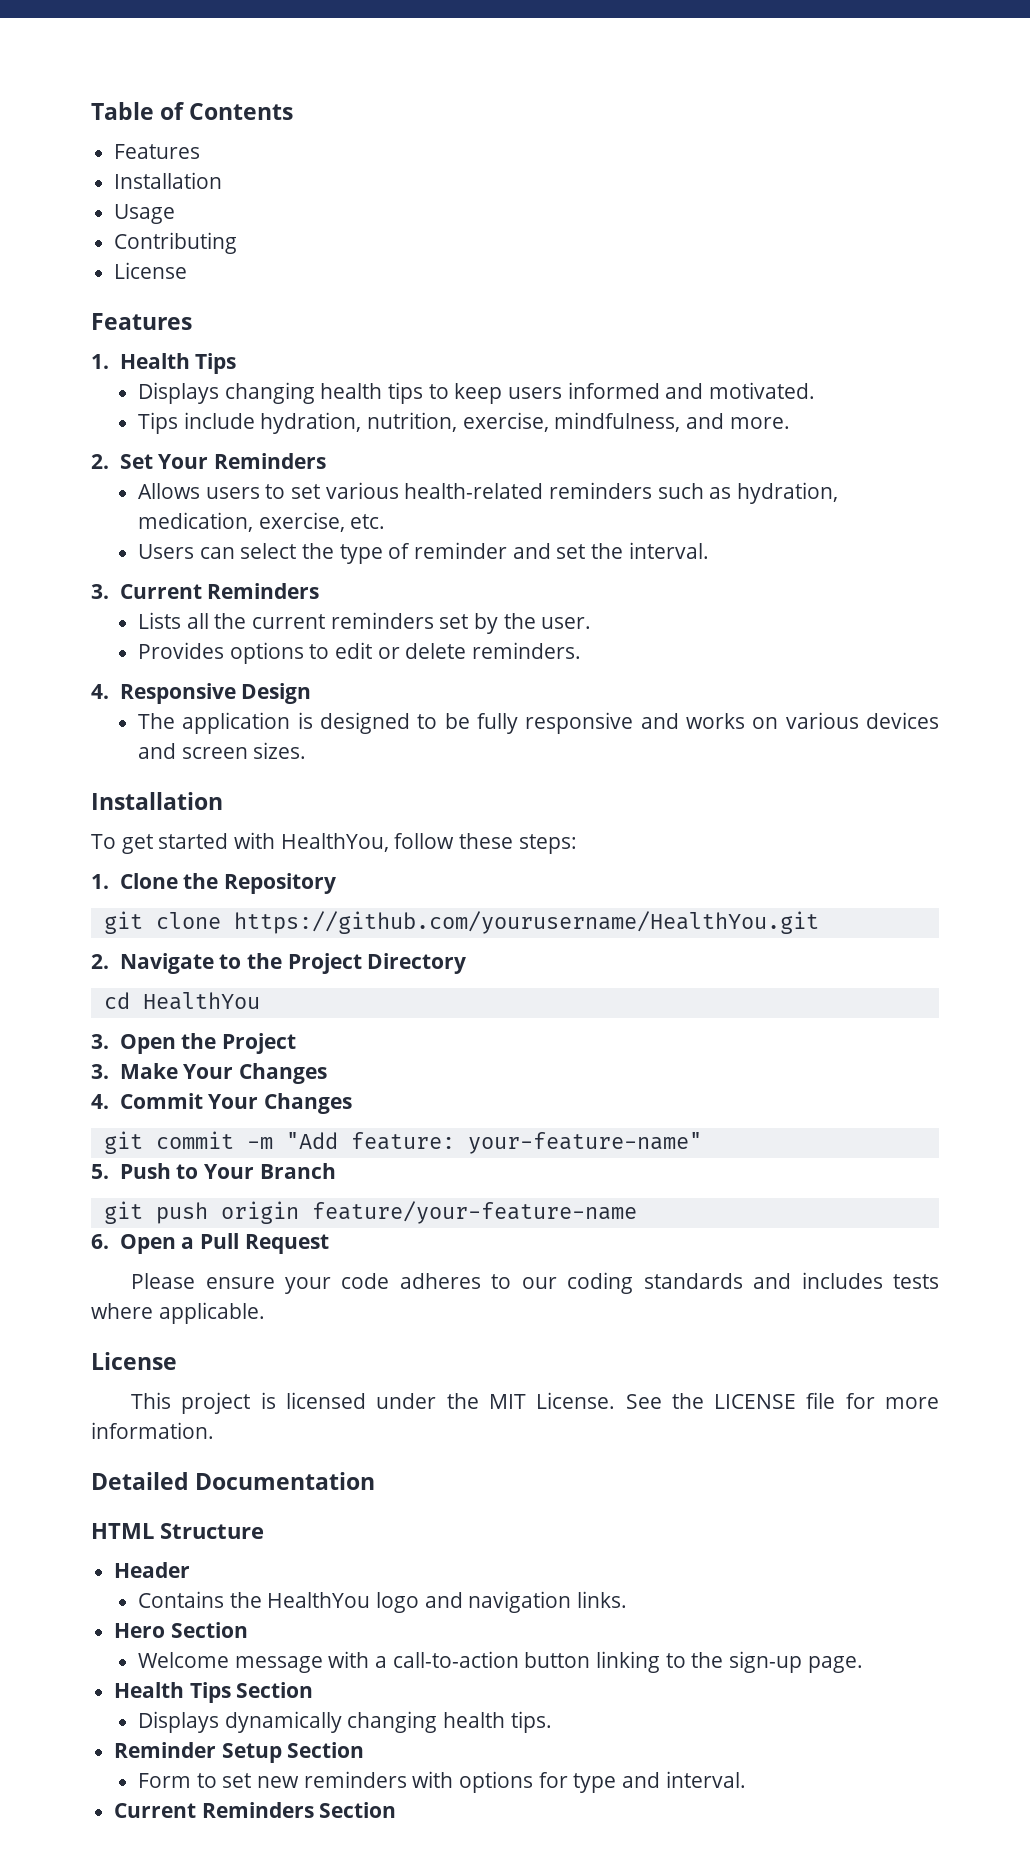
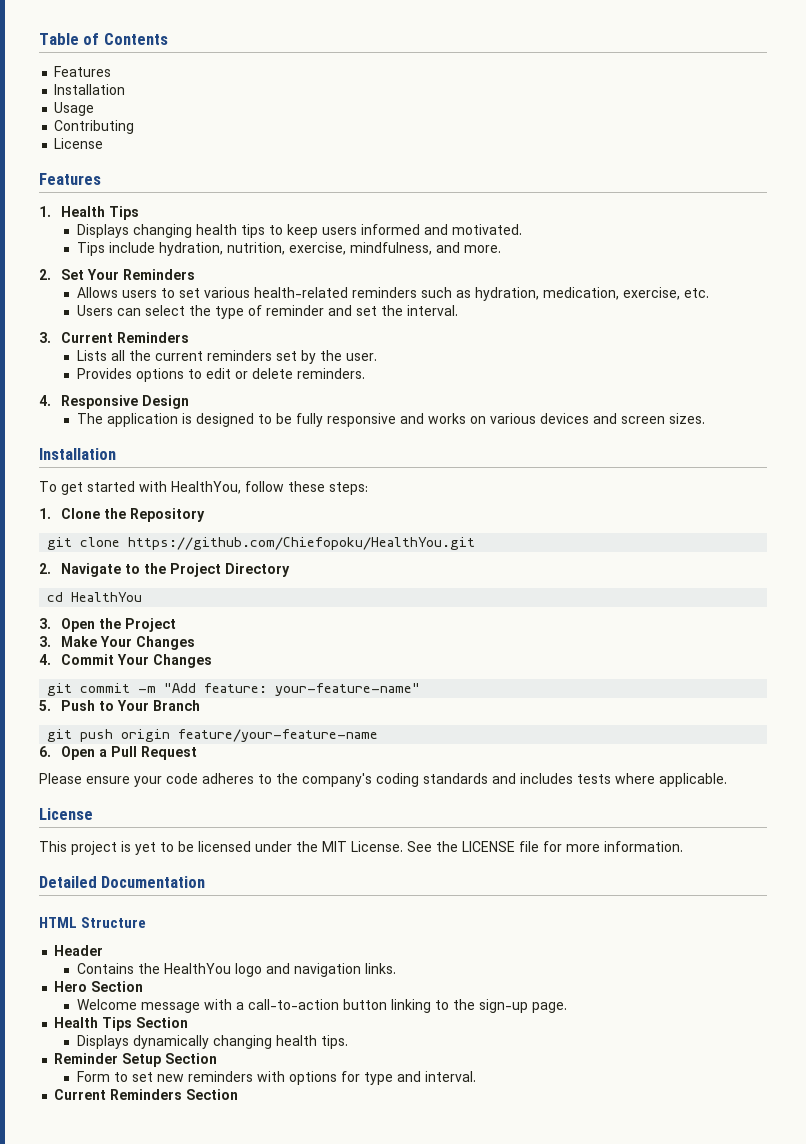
[233,911,819,934] https://github.com/yourusername/HealthYou.git -> [128,537,476,550] https://github.com/Chiefopoku/HealthYou.git
[521,1277,557,1289] our -> [276,773,372,787] the company's
(276, 1400) none -> [135,841,194,855] yet to be

